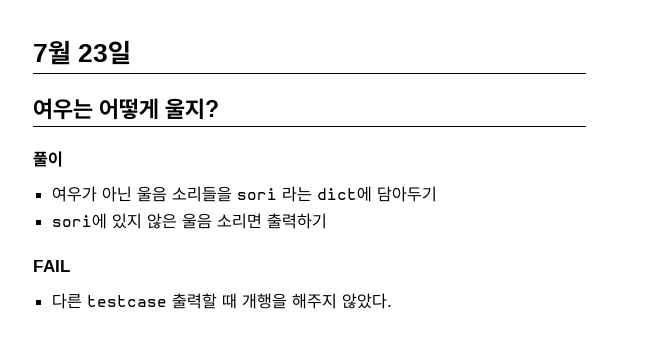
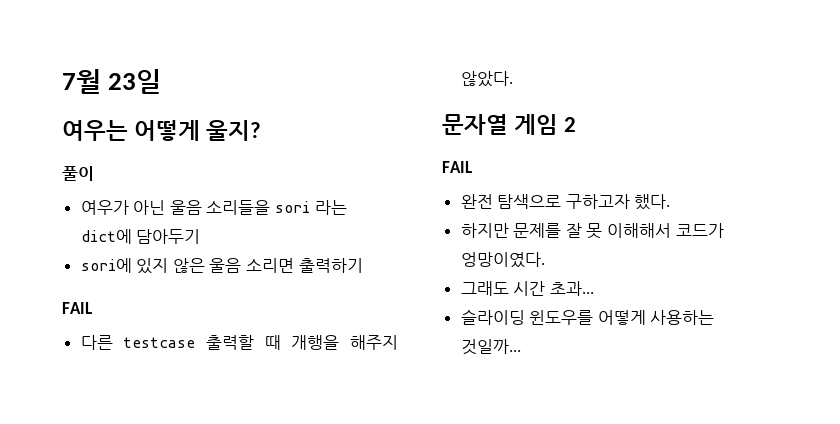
(392, 301) none -> [442,114,577,135] [442,161,472,173] [460,194,671,210] [460,223,724,239] [460,252,545,268] [460,281,594,296] [460,309,715,325] [460,339,521,355] // 문자열 게임 2 // FAIL // 완전 탐색으로 구하고자 했다. // 하지만 문제를 잘 못 이해해서 코드가 엉망이였다. // 그래도 시간 초과... // 슬라이딩 윈도우를 어떻게 사용하는 것일까...

